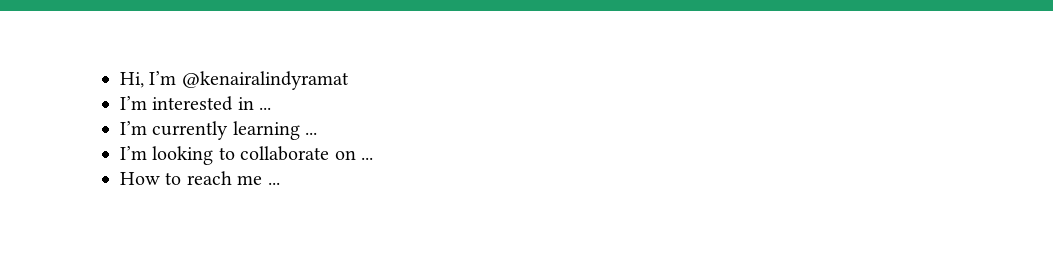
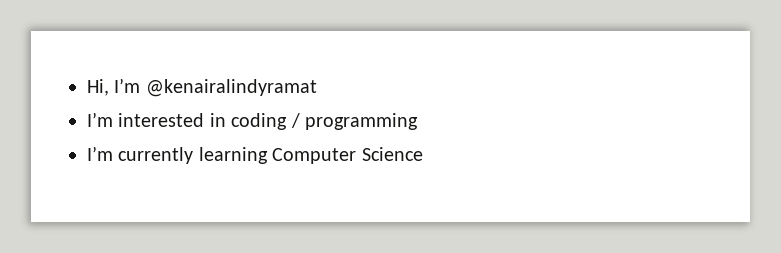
[259,107,272,110] ... -> [231,113,418,130] coding / programming
[305,132,318,135] [120,146,373,165] [120,171,280,185] ... // I’m looking to collaborate on ... // How to reach me ... -> [272,147,423,164] Computer Science

